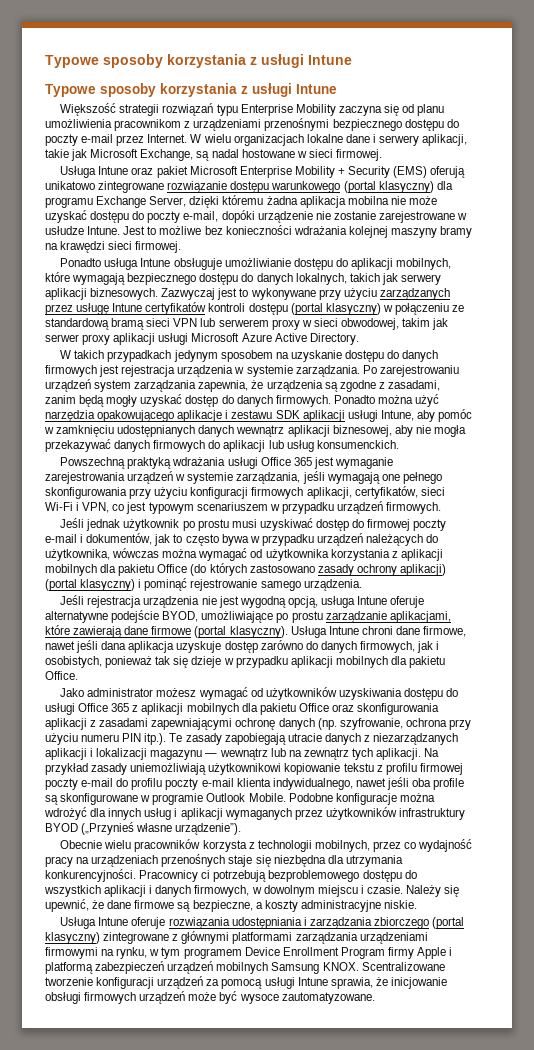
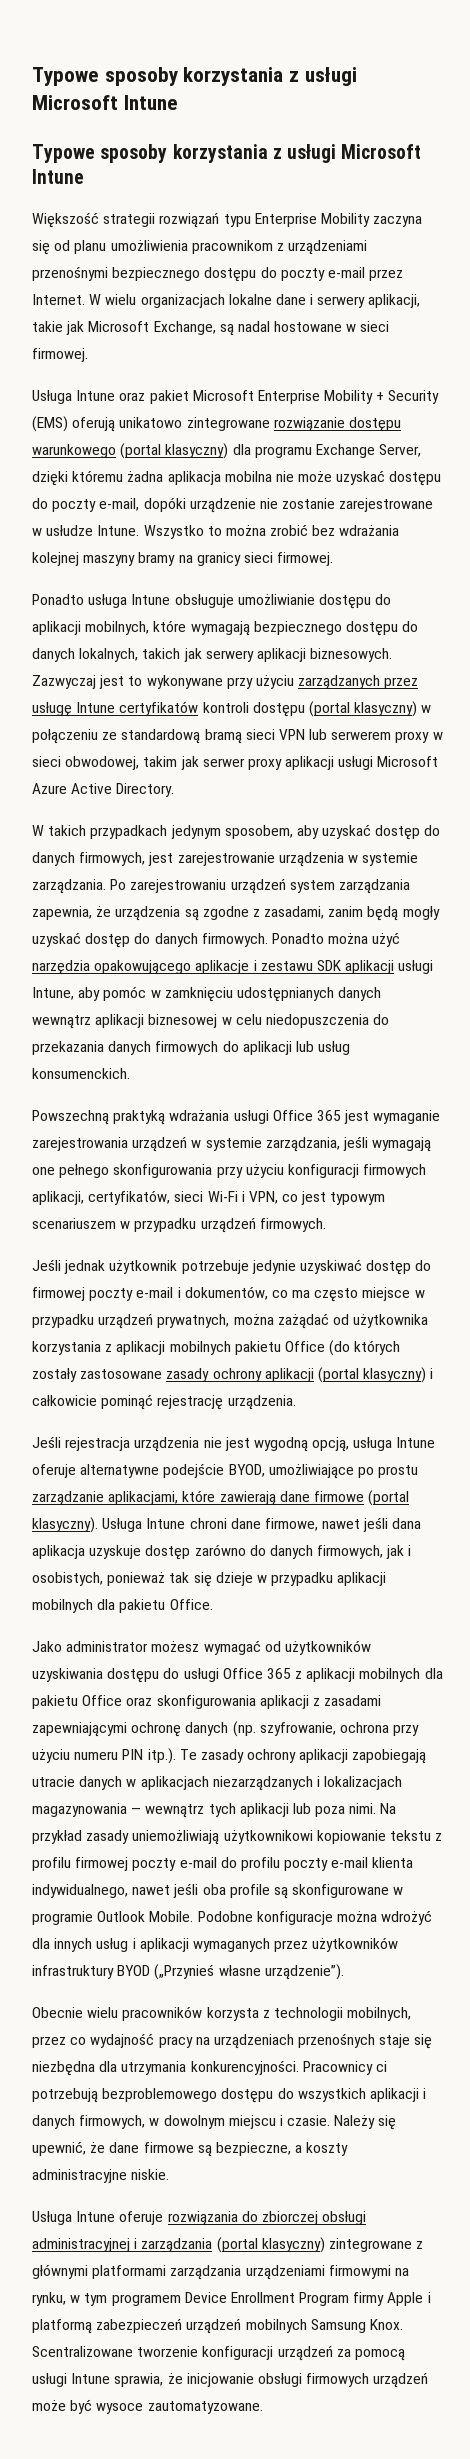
[45,54,304,68] Typowe sposoby korzystania z usługi -> [32,67,357,86] [32,95,118,110] Typowe sposoby korzystania z usługi Microsoft
(292, 90) none -> [341,144,422,159] Microsoft
[123,225,292,235] Jest to możliwe bez konieczności -> [143,524,336,539] Wszystko to można zrobić bez
[60,241,106,253] krawędzi -> [196,552,241,566] granicy
[220,350,439,362] [45,365,176,377] sposobem na uzyskanie dostępu do danych firmowych jest rejestracja -> [224,824,441,840] [32,852,275,866] sposobem, aby uzyskać dostęp do danych firmowych, jest zarejestrowanie
[332,425,466,437] [45,439,111,452] biznesowej, aby nie mogła przekazywać -> [148,1014,390,1028] [32,1041,104,1055] biznesowej w celu niedopuszczenia do przekazania
[182,519,257,531] po prostu musi -> [181,1260,296,1274] potrzebuje jedynie
[154,533,439,546] [45,548,248,561] jak to często bywa w przypadku urządzeń należących do użytkownika, wówczas można wymagać -> [271,1287,425,1302] [32,1313,329,1329] co ma często miejsce w przypadku urządzeń prywatnych, można zażądać
[100,564,117,573] dla -> (231, 1348) none
[249,564,446,576] zastosowano zasady ochrony aplikacji) -> [32,1368,314,1382] zostały zastosowane zasady ochrony aplikacji
[144,578,301,591] pominąć rejestrowanie samego -> [32,1394,224,1410] całkowicie pominąć rejestrację
(222, 739) none -> [247,1749,349,1763] ochrony aplikacji
[363,733,459,745] [45,748,422,760] z niezarządzanych aplikacji i lokalizacji magazynu — wewnątrz lub na zewnątrz tych aplikacji. -> [126,1776,403,1791] [32,1803,377,1818] w aplikacjach niezarządzanych i lokalizacjach magazynowania — wewnątrz tych aplikacji lub poza nimi.
[231,917,302,929] udostępniania -> [241,2211,367,2225] [32,2238,130,2252] do zbiorczej obsługi administracyjnej
[373,917,429,929] zbiorczego -> (213, 2245) none
[322,962,359,971] KNOX. -> [369,2319,403,2330] Knox.

